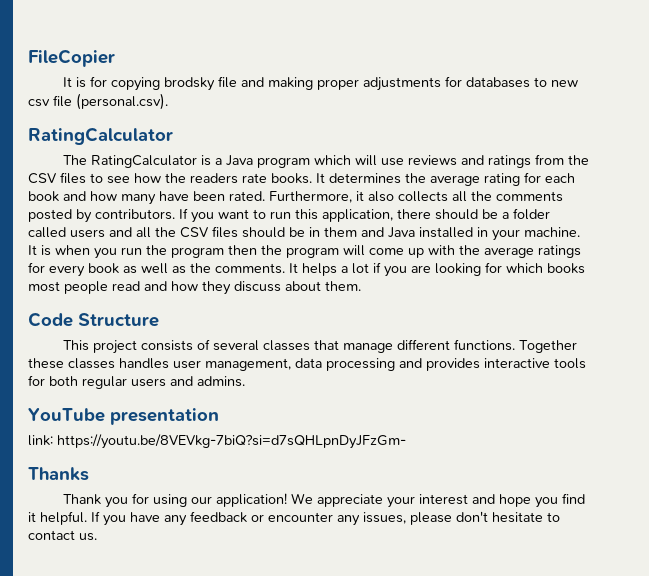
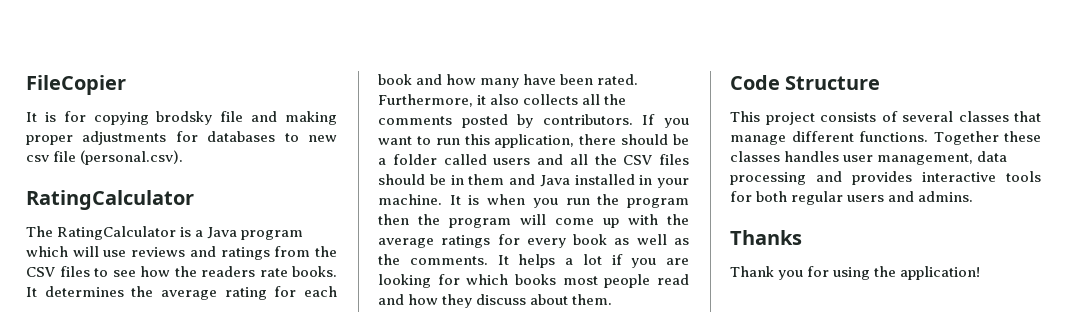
[28,408,219,425] [28,434,406,449] // YouTube presentation // link: https://youtu.be/8VEVkg-7biQ?si=d7sQHLpnDyJFzGm- -> (974, 196) none
[191,493,586,508] [28,511,560,526] [28,530,97,541] our application! We appreciate your interest and hope you find it helpful. If you have any feedback or encounter any issues, please don't hesitate to contact us. -> [874,266,981,280] the application!

